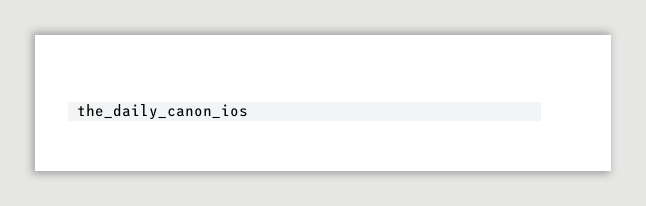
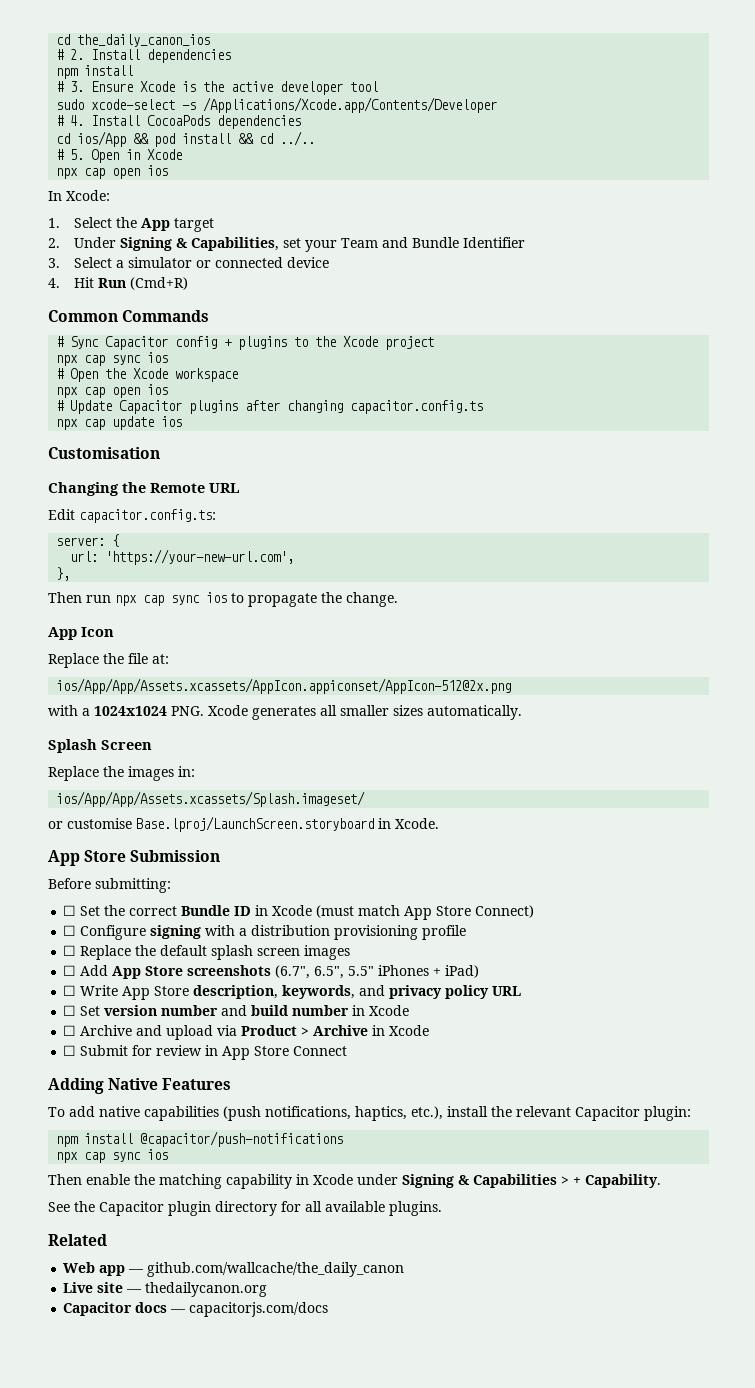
(76, 112) none -> [56,34,71,45] cd
(248, 112) none -> [56,49,232,63] [56,65,134,79] [56,81,379,95] [56,97,498,113] [56,115,302,129] [56,131,316,147] [56,149,183,163] [56,165,169,179] [48,190,110,201] [48,217,215,232] [48,237,526,252] [48,257,330,268] [48,277,189,290] [48,310,210,322] [56,336,435,350] [56,352,169,366] [56,368,239,382] [56,384,169,398] [56,400,484,414] [56,416,183,430] [48,447,160,459] [48,482,239,496] [48,509,216,523] [56,534,120,547] [70,549,295,565] [56,567,71,581] [48,592,398,607] [48,627,114,640] [48,653,169,668] [56,678,512,694] [48,705,522,720] [48,739,152,753] [48,766,195,781] [56,791,366,807] [48,816,439,832] [48,850,221,866] [48,878,171,893] [63,905,535,920] [63,925,467,940] [63,945,351,960] [63,965,480,979] [63,985,522,1000] [63,1005,410,1016] [63,1025,430,1040] [63,1045,348,1060] [48,1078,232,1094] [48,1106,691,1121] [56,1131,344,1147] [56,1149,169,1163] [48,1174,661,1189] [48,1201,442,1216] [48,1234,107,1246] [63,1262,405,1277] [63,1282,268,1297] [63,1302,329,1317] // # 2. Install dependencies // npm install // # 3. Ensure Xcode is the active developer tool // sudo xcode-select -s /Applications/Xcode.app/Contents/Developer // # 4. Install CocoaPods dependencies // cd ios/App && pod install && cd ../.. // # 5. Open in Xcode // npx cap open ios // In Xcode: // 1. Select the App target // 2. Under Signing & Capabilities, set your Team and Bundle Identifier // 3. Select a simulator or connected device // 4. Hit Run (Cmd+R) // Common Commands // # Sync Capacitor config + plugins to the Xcode project // npx cap sync ios // # Open the Xcode workspace // npx cap open ios // # Update Capacitor plugins after changing capacitor.config.ts // npx cap update ios // Customisation // Changing the Remote URL // Edit capacitor.config.ts: // server: { // url: 'https://your-new-url.com', // }, // Then run npx cap sync ios to propagate the change. // App Icon // Replace the file at: // ios/App/App/Assets.xcassets/AppIcon.appiconset/AppIcon-512@2x.png // with a 1024x1024 PNG. Xcode generates all smaller sizes automatically. // Splash Screen // Replace the images in: // ios/App/App/Assets.xcassets/Splash.imageset/ // or customise Base.lproj/LaunchScreen.storyboard in Xcode. // App Store Submission // Before submitting: // ☐ Set the correct Bundle ID in Xcode (must match App Store Connect) // ☐ Configure signing with a distribution provisioning profile // ☐ Replace the default splash screen images // ☐ Add App Store screenshots (6.7", 6.5", 5.5" iPhones + iPad) // ☐ Write App Store description, keywords, and privacy policy URL // ☐ Set version number and build number in Xcode // ☐ Archive and upload via Product > Archive in Xcode // ☐ Submit for review in App Store Connect // Adding Native Features // To add native capabilities (push notifications, haptics, etc.), install the relevant Capacitor plugin: // npm install @capacitor/push-notifications // npx cap sync ios // Then enable the matching capability in Xcode under Signing & Capabilities > + Capability. // See the Capacitor plugin directory for all available plugins. // Related // Web app — github.com/wallcache/the_daily_canon // Live site — thedailycanon.org // Capacitor docs — capacitorjs.com/docs

